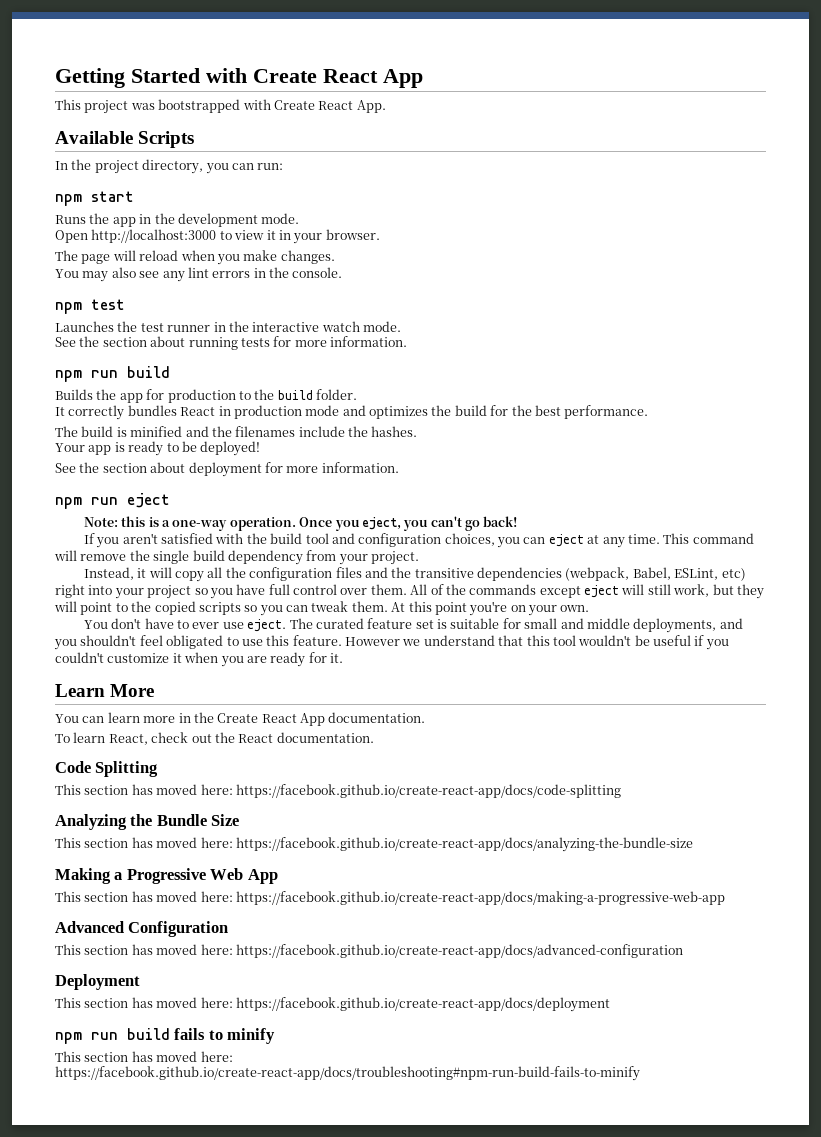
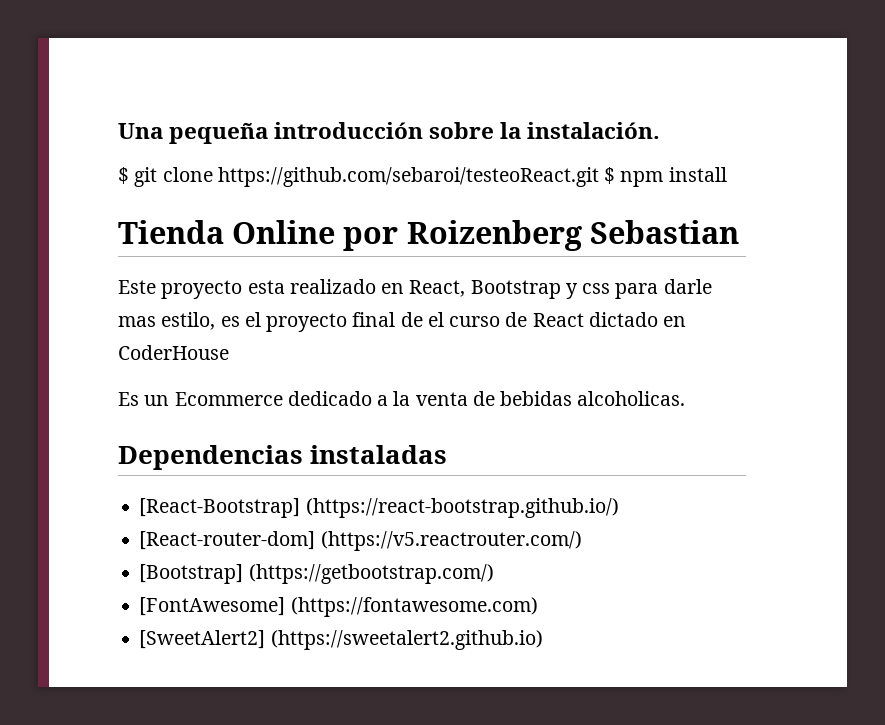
[55,68,423,88] [55,99,386,114] [55,131,195,148] [55,159,284,174] [55,191,134,206] [55,213,300,227] [55,229,380,244] [55,250,335,265] [55,267,343,282] [55,299,125,314] [55,321,401,332] [55,336,407,350] [55,366,170,382] [55,389,357,403] [55,405,649,420] [55,426,418,437] [55,441,261,456] [55,462,399,477] [55,493,170,509] [83,516,518,531] [83,533,754,548] [54,550,419,565] [83,567,746,582] [55,584,764,599] [54,601,590,616] [83,618,743,633] [54,635,729,650] [55,652,343,667] [55,684,155,697] [55,712,426,726] [55,732,374,745] [55,761,159,777] [55,784,621,798] [55,814,240,830] [55,837,693,852] [55,868,278,884] [55,891,725,905] [55,921,229,937] [55,944,683,958] [55,974,140,990] [55,997,610,1012] [55,1028,276,1044] [55,1051,233,1062] [55,1066,640,1081] Getting Started with Create React App // This project was bootstrapped with Create React App. // Available Scripts // In the project directory, you can run: // npm start // Runs the app in the development mode. // Open http://localhost:3000 to view it in your browser. // The page will reload when you make changes. // You may also see any lint errors in the console. // npm test // Launches the test runner in the interactive watch mode. // See the section about running tests for more information. // npm run build // Builds the app for production to the build folder. // It correctly bundles React in production mode and optimizes the build for the best performance. // The build is minified and the filenames include the hashes. // Your app is ready to be deployed! // See the section about deployment for more information. // npm run eject // Note: this is a one-way operation. Once you eject, you can't go back! // If you aren't satisfied with the build tool and configuration choices, you can eject at any time. This command will remove the single build dependency from your project. // Instead, it will copy all the configuration files and the transitive dependencies (webpack, Babel, ESLint, etc) right into your project so you have full control over them. All of the commands except eject will still work, but they will point to the copied scripts so you can tweak them. At this point you're on your own. // You don't have to ever use eject. The curated feature set is suitable for small and middle deployments, and you shouldn't feel obligated to use this feature. However we understand that this tool wouldn't be useful if you couldn't customize it when you are ready for it. // Learn More // You can learn more in the Create React App documentation. // To learn React, check out the React documentation. // Code Splitting // This section has moved here: https://facebook.github.io/create-react-app/docs/code-splitting // Analyzing the Bundle Size // This section has moved here: https://facebook.github.io/create-react-app/docs/analyzing-the-bundle-size // Making a Progressive Web App // This section has moved here: https://facebook.github.io/create-react-app/docs/making-a-progressive-web-app // Advanced Configuration // This section has moved here: https://facebook.github.io/create-react-app/docs/advanced-configuration // Deployment // This section has moved here: https://facebook.github.io/create-react-app/docs/deployment // npm run build fails to minify // This section has moved here: https://facebook.github.io/create-react-app/docs/troubleshooting#npm-run-build-fails-to-minify -> [118,122,661,144] [118,167,727,187] [118,220,739,251] [118,279,712,299] [118,312,687,332] [118,345,229,360] [118,391,686,406] [118,445,448,470] [139,498,619,518] [139,531,582,551] [139,564,494,584] [139,597,538,617] [139,630,543,650] Una pequeña introducción sobre la instalación. // $ git clone https://github.com/sebaroi/testeoReact.git $ npm install // Tienda Online por Roizenberg Sebastian // Este proyecto esta realizado en React, Bootstrap y css para darle mas estilo, es el proyecto final de el curso de React dictado en CoderHouse // Es un Ecommerce dedicado a la venta de bebidas alcoholicas. // Dependencias instaladas // [React-Bootstrap] (https://react-bootstrap.github.io/) // [React-router-dom] (https://v5.reactrouter.com/) // [Bootstrap] (https://getbootstrap.com/) // [FontAwesome] (https://fontawesome.com) // [SweetAlert2] (https://sweetalert2.github.io)

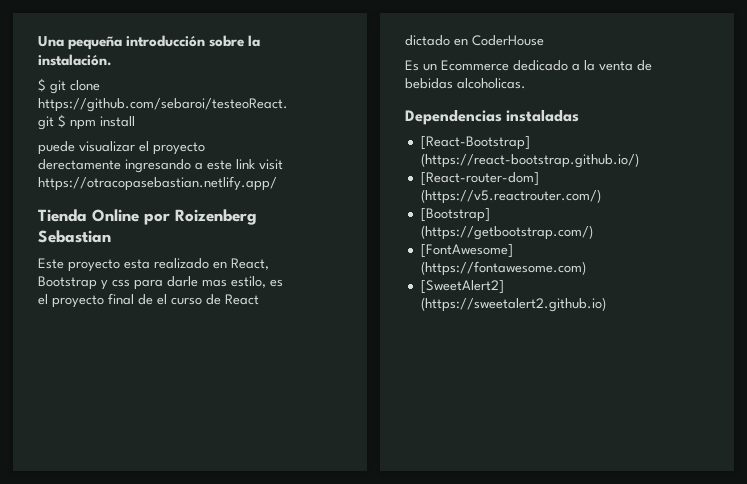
(727, 174) none -> [38,141,205,155] [38,159,283,173] [38,176,277,191] // puede visualizar el proyecto derectamente ingresando a este link visit https://otracopasebastian.netlify.app/

